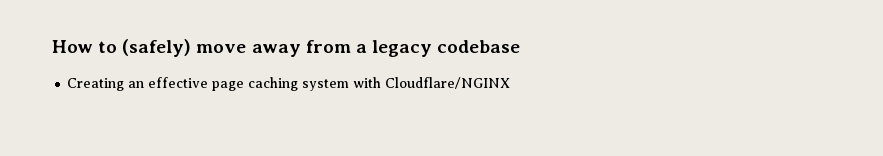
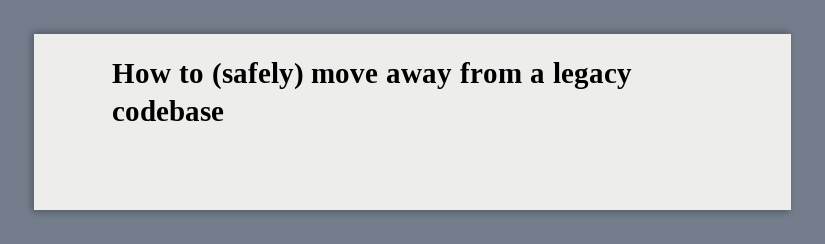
[67,77,511,91] // Creating an effective page caching system with Cloudflare/NGINX -> (224, 110) none

